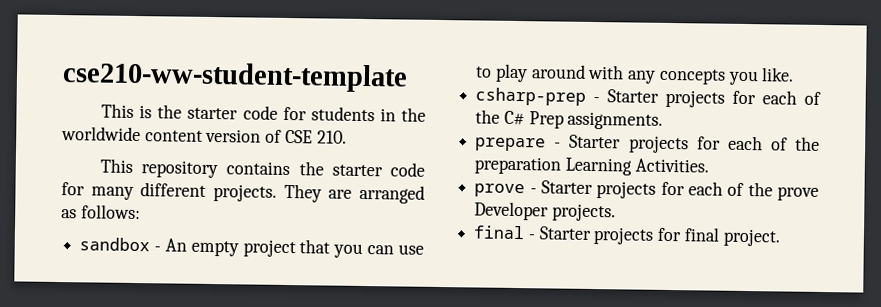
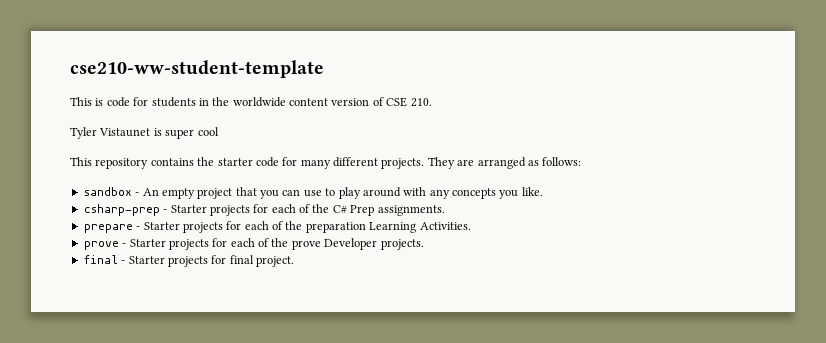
[157,104,239,120] the starter -> (104, 102) none
(347, 137) none -> [70,127,219,139] // Tyler Vistaunet is super cool

